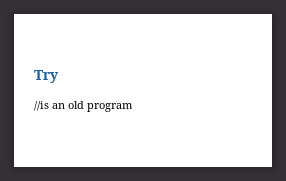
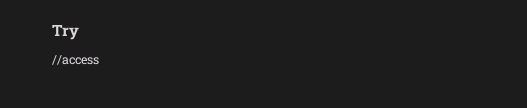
[34,101,133,112] //is an old program -> [52,55,99,65] //access

